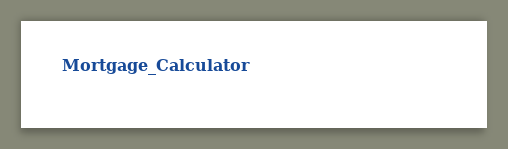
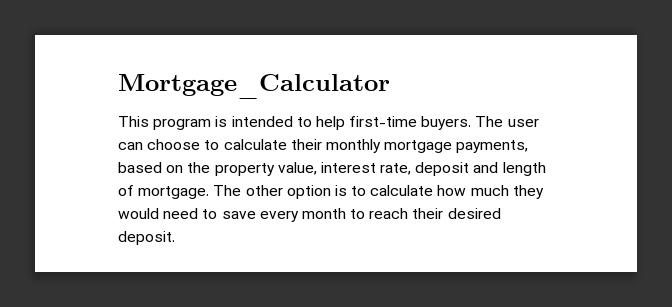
(250, 67) none -> [118,116,539,130] [118,139,529,153] [118,162,546,176] [118,185,544,199] [118,208,501,222] [118,231,175,245] // This program is intended to help first-time buyers. The user can choose to calculate their monthly mortgage payments, based on the property value, interest rate, deposit and length of mortgage. The other option is to calculate how much they would need to save every month to reach their desired deposit.

